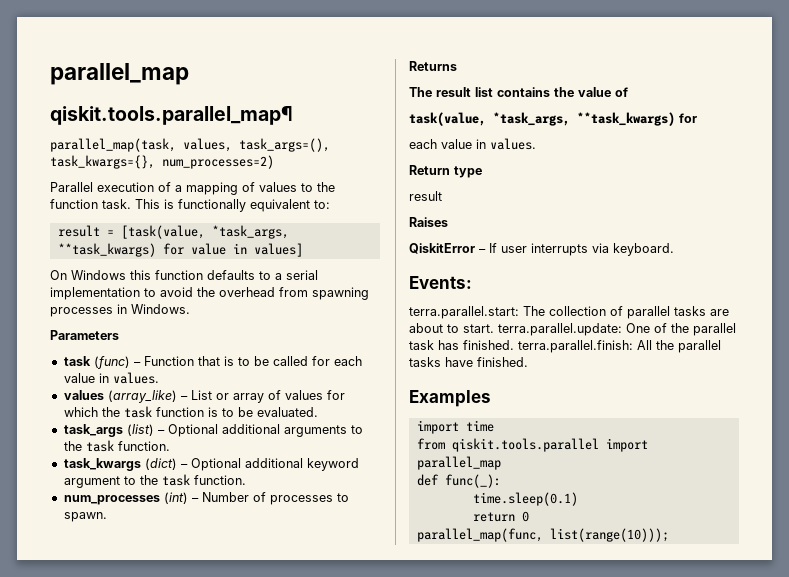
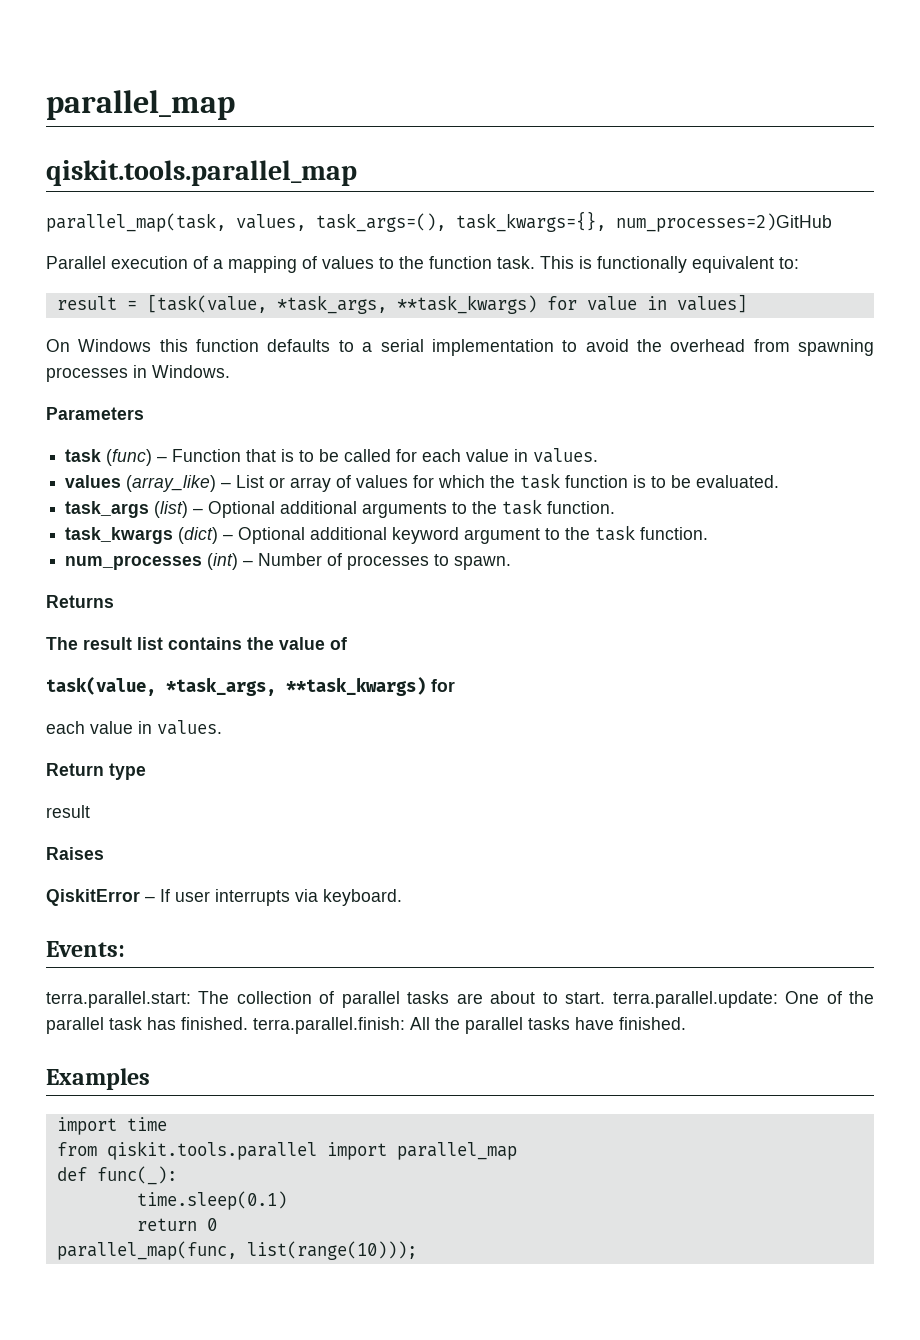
[50,63,189,85] [50,106,293,125] parallel_map // qiskit.tools.parallel_map¶ -> [46,90,235,120] [46,160,357,186] parallel_map // qiskit.tools.parallel_map
[162,155,274,169] num_processes=2) -> [616,213,832,232] num_processes=2)GitHub

